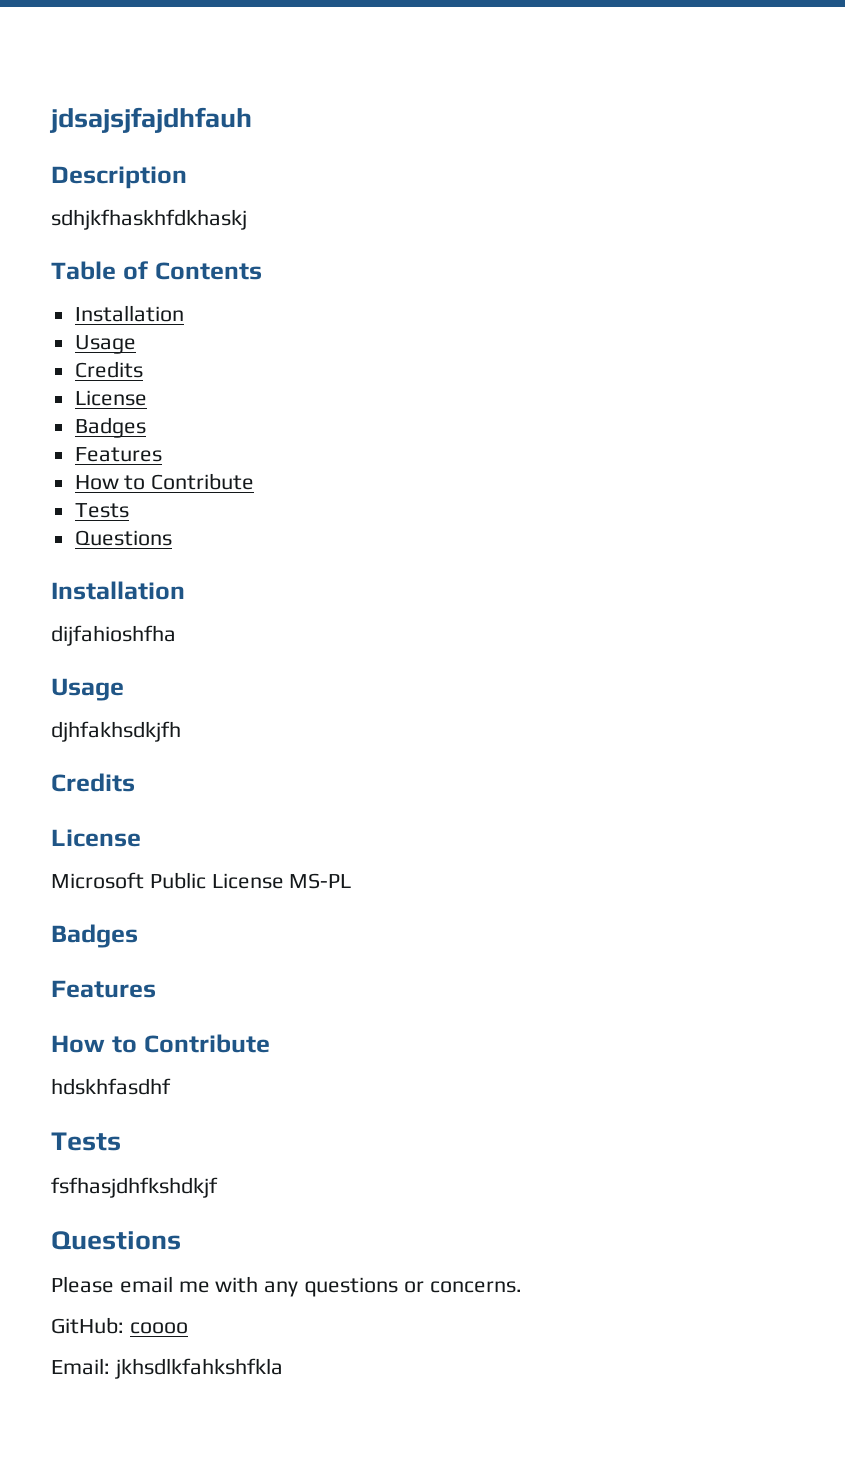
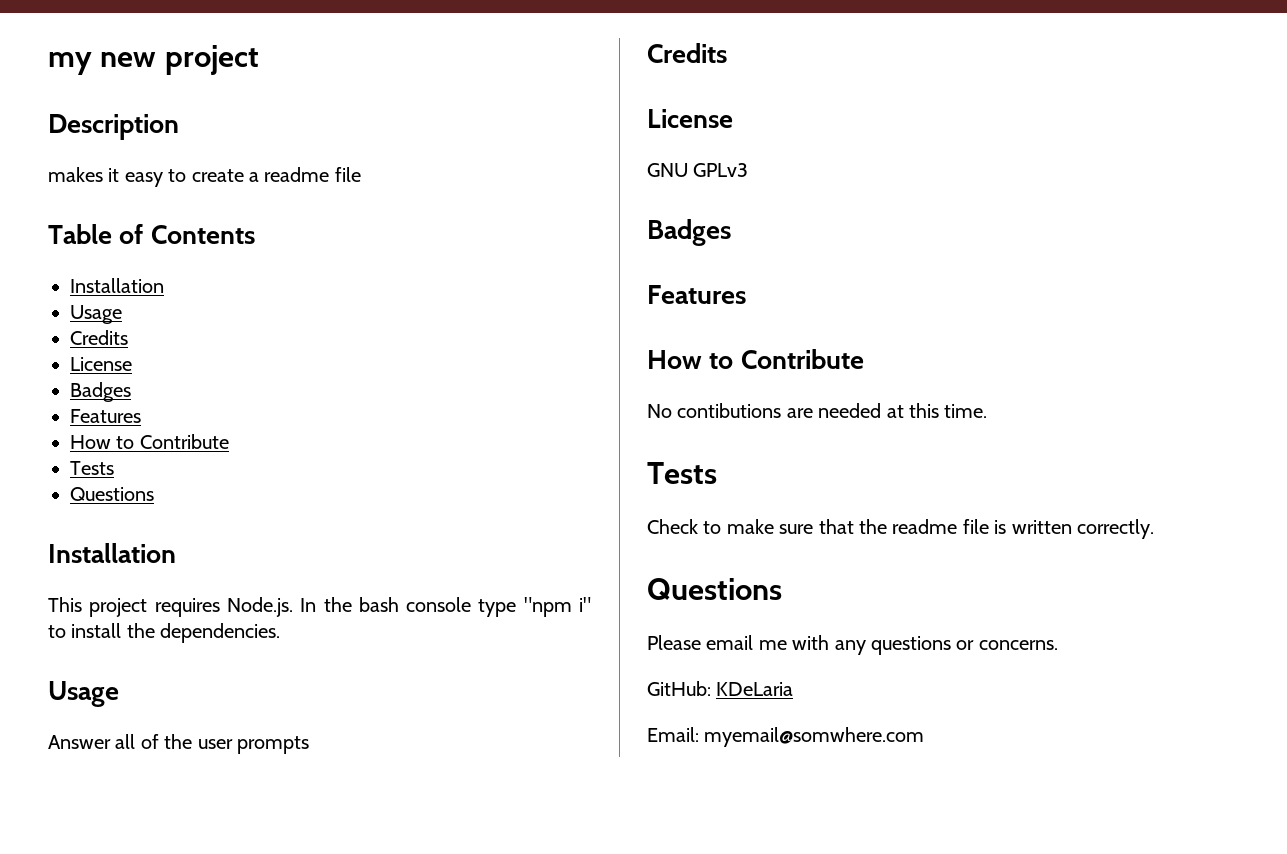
[49,107,252,133] [51,166,187,189] [51,209,247,230] jdsajsjfajdhfauh // Description // sdhjkfhaskhfdkhaskj -> [48,45,259,75] [48,114,179,140] [48,167,361,187] my new project // Description // makes it easy to create a readme file
[51,625,176,646] [51,678,124,701] [51,721,181,742] [51,773,135,792] [51,829,141,847] [51,872,352,889] [51,924,138,948] [51,980,156,998] [51,1034,270,1053] [51,1078,171,1095] [51,1132,121,1151] [51,1177,218,1198] dijfahioshfha // Usage // djhfakhsdkjfh // Credits // License // Microsoft Public License MS-PL // Badges // Features // How to Contribute // hdskhfasdhf // Tests // fsfhasjdhfkshdkjf -> [48,597,591,617] [48,623,281,643] [48,681,119,707] [48,734,309,754] [647,43,727,63] [647,109,733,128] [647,163,749,177] [647,219,731,246] [647,285,746,304] [647,349,864,369] [647,403,988,418] [647,462,717,484] [647,519,1154,539] This project requires Node.js. In the bash console type "npm i" to install the dependencies. // Usage // Answer all of the user prompts // Credits // License // GNU GPLv3 // Badges // Features // How to Contribute // No contibutions are needed at this time. // Tests // Check to make sure that the readme file is written correctly.
[129,1322,188,1334] coooo -> [716,682,794,696] KDeLaria
[114,1358,283,1379] jkhsdlkfahkshfkla -> [704,727,925,747] myemail@somwhere.com

